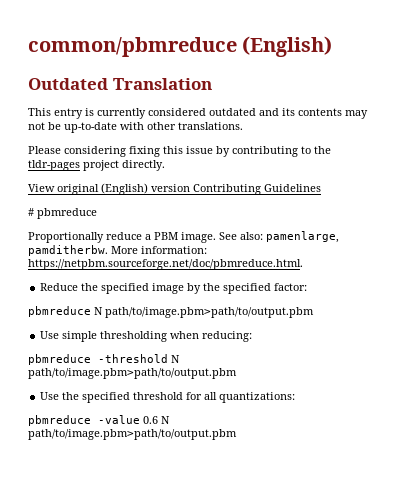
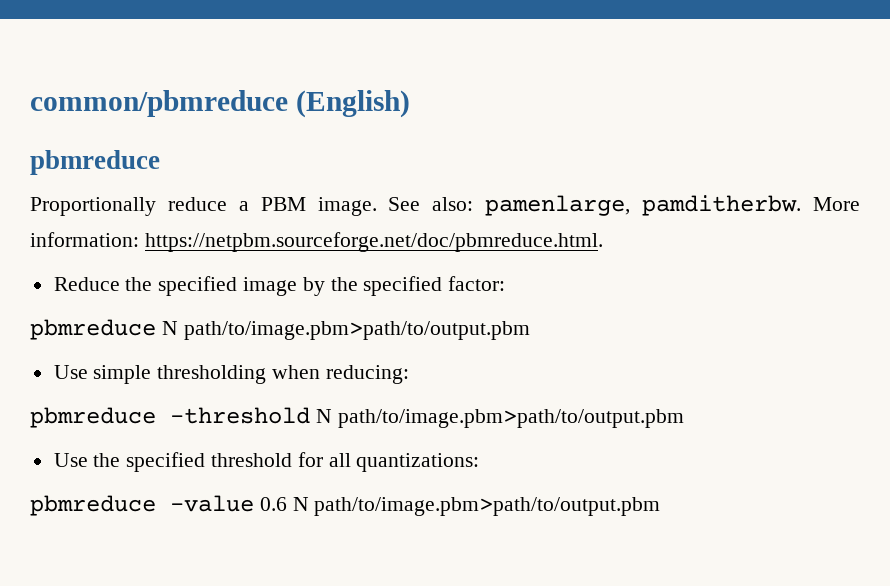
[28,78,212,90] [28,108,368,119] [28,122,243,133] [28,146,331,157] [28,160,165,171] [28,183,321,195] [28,208,34,216] Outdated Translation // This entry is currently considered outdated and its contents may not be up-to-date with other translations. // Please considering fixing this issue by contributing to the tldr-pages project directly. // View original (English) version Contributing Guidelines // # -> (410, 104) none

